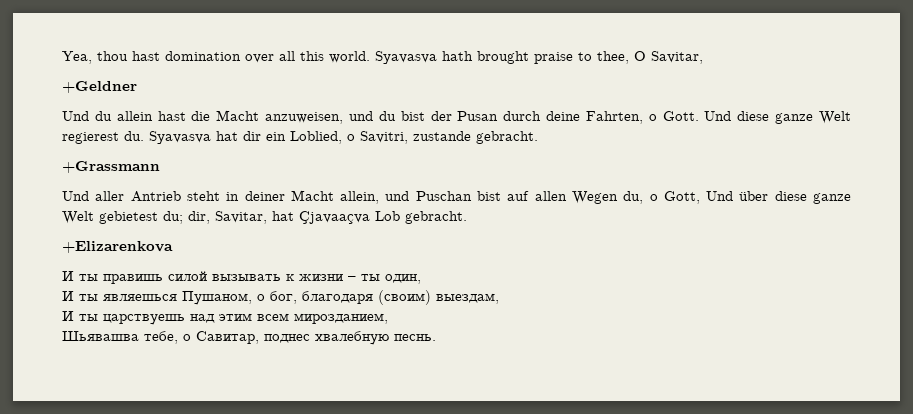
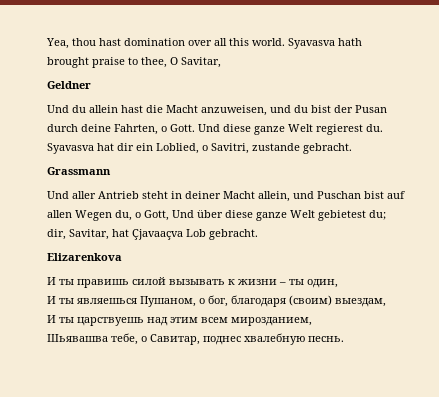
[62,81,137,93] +Geldner -> [47,81,91,89] Geldner
[62,161,160,173] +Grassmann -> [47,167,111,175] Grassmann
[62,241,173,253] +Elizarenkova -> [47,253,122,261] Elizarenkova

